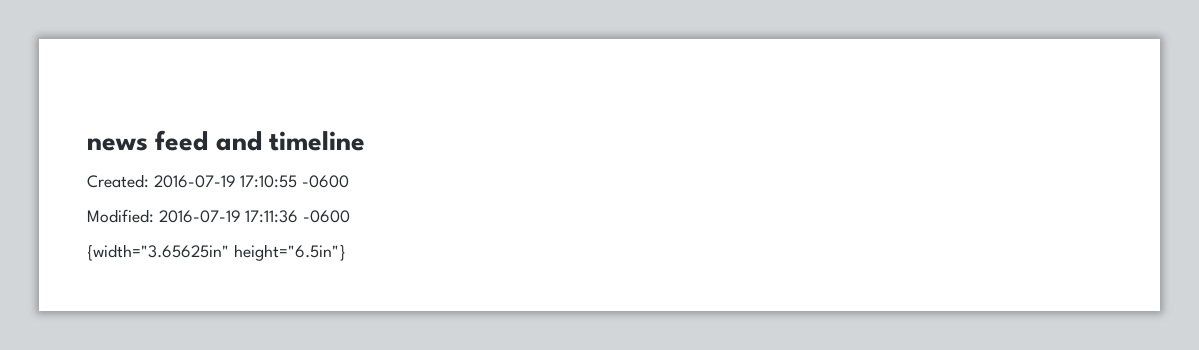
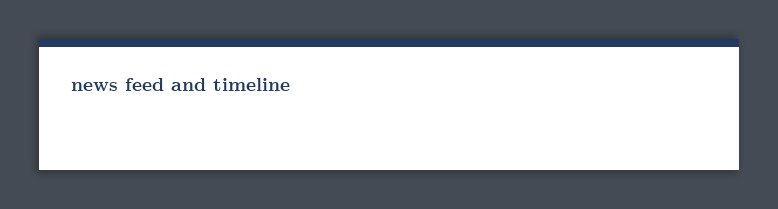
[87,174,350,188] [87,209,351,223] [87,244,346,261] // Created: 2016-07-19 17:10:55 -0600 // Modified: 2016-07-19 17:11:36 -0600 // {width="3.65625in" height="6.5in"} -> (290, 84) none

